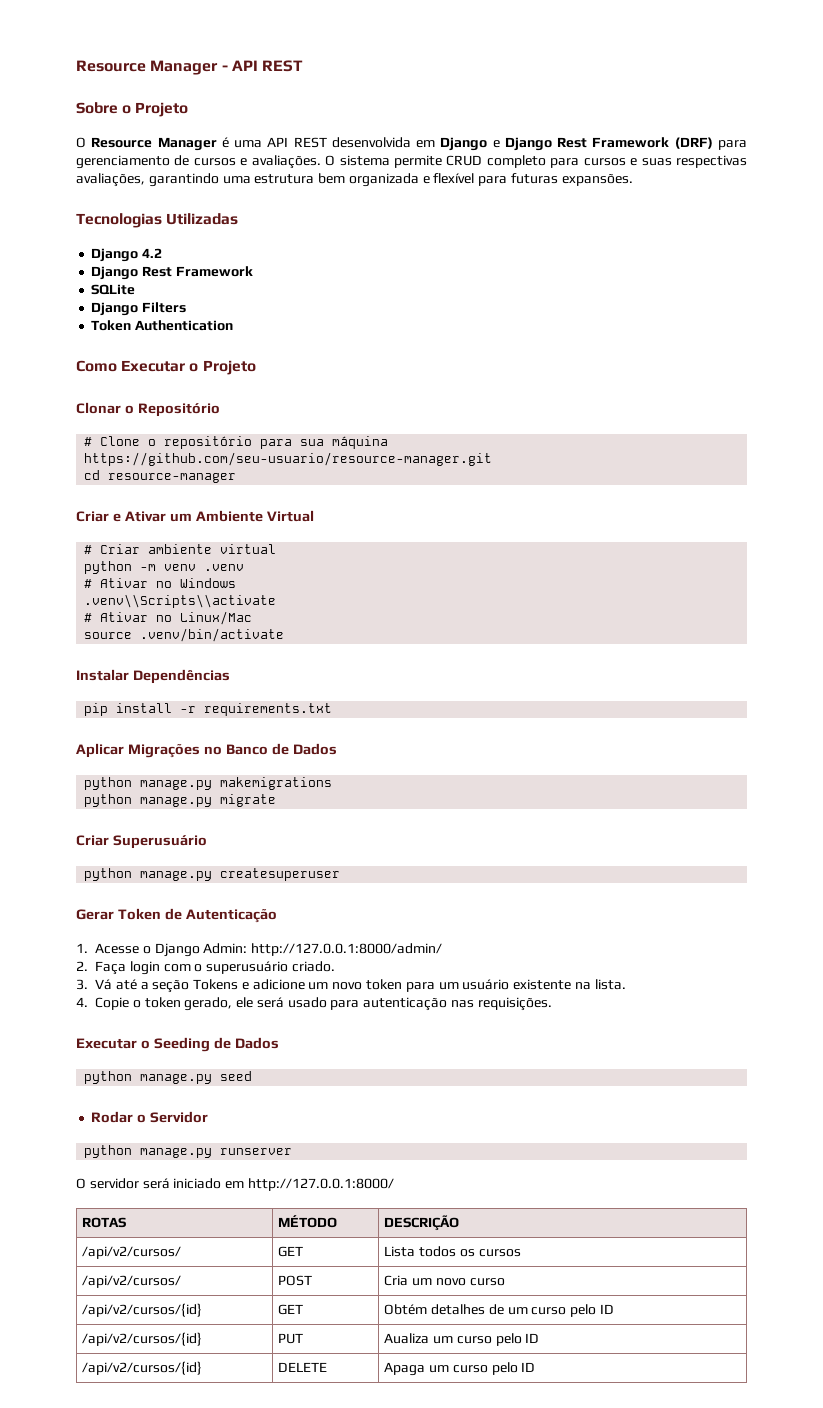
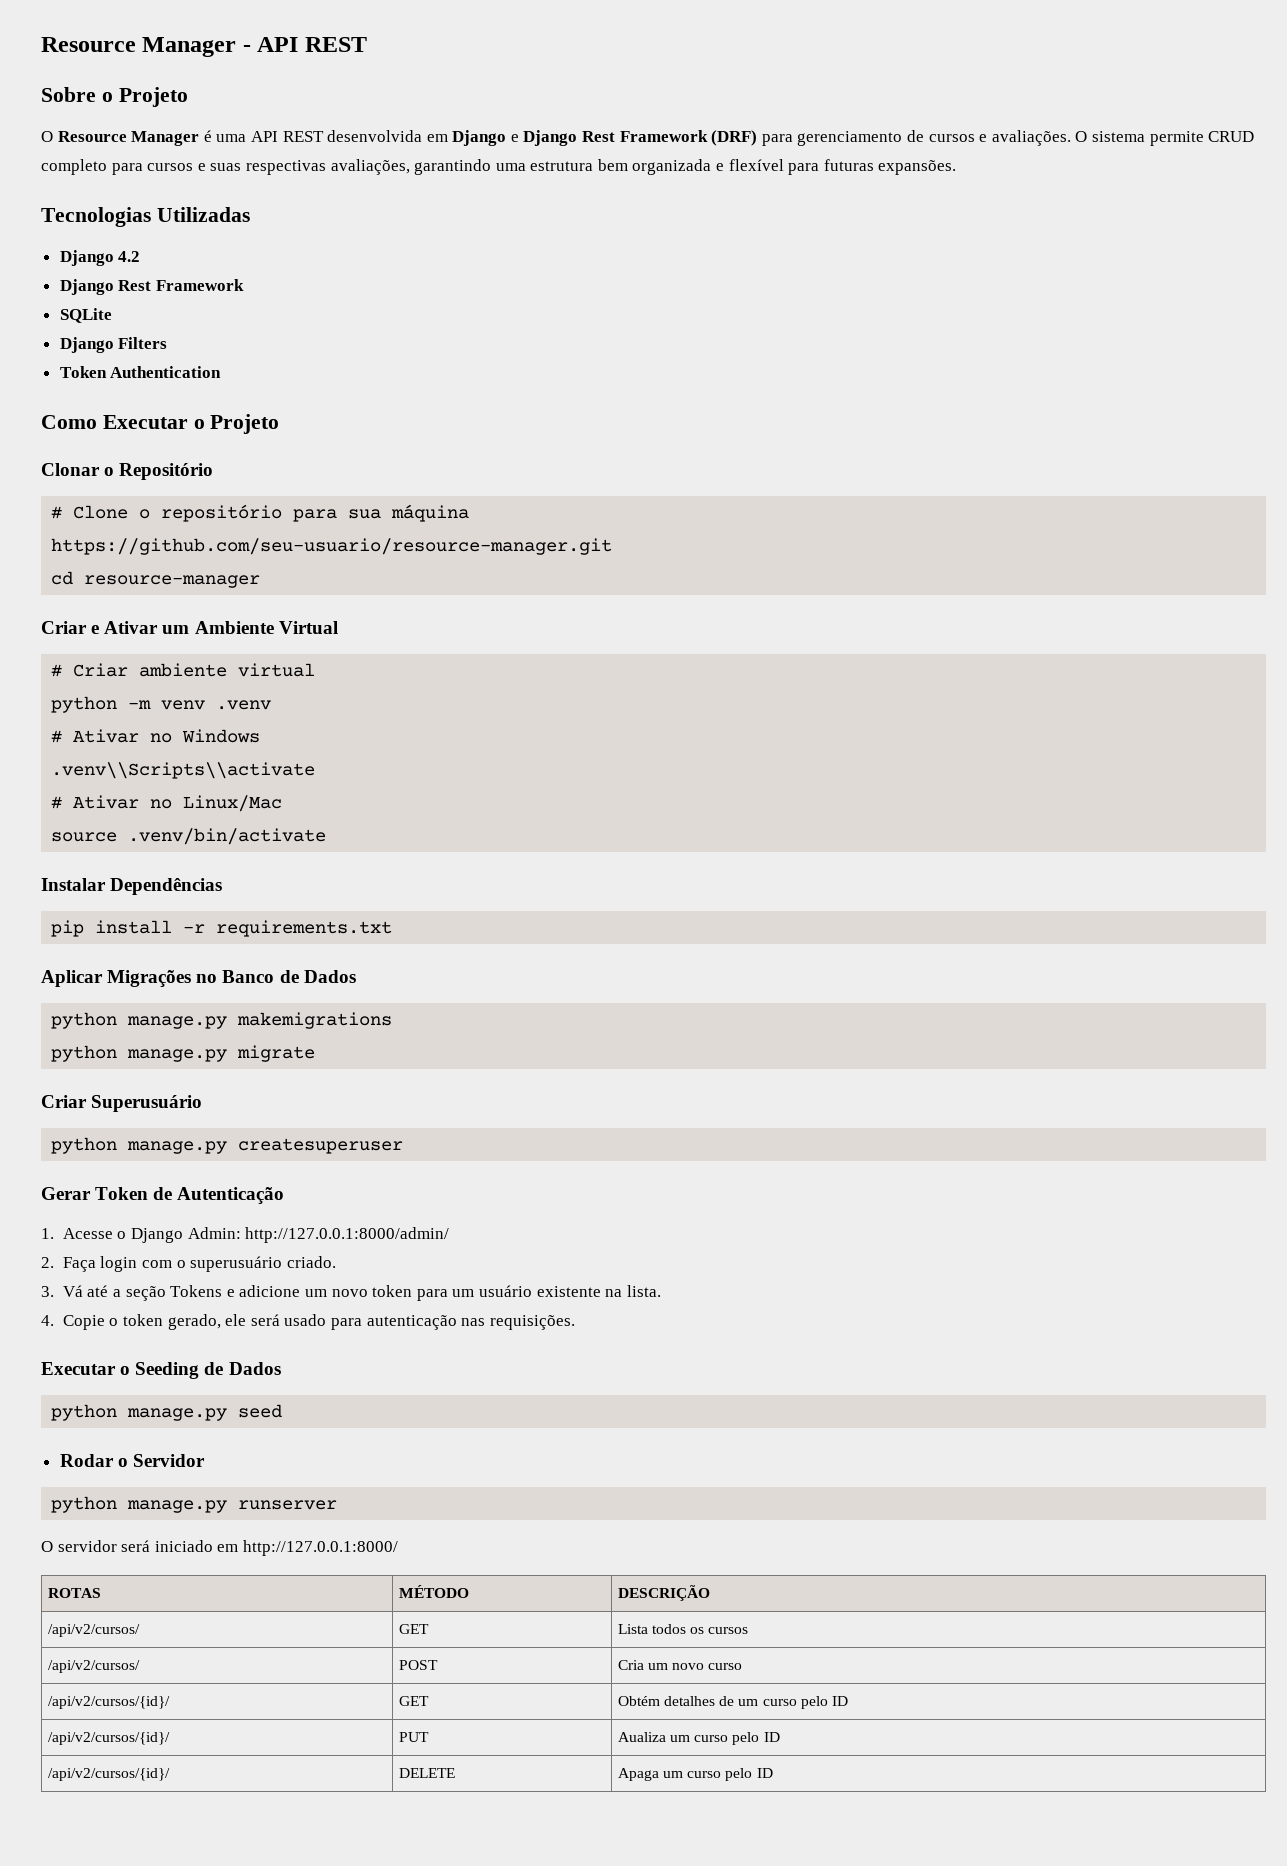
[82,1303,203,1317] /api/v2/cursos/{id} -> [47,1696,170,1709] /api/v2/cursos/{id}/
[82,1332,203,1346] /api/v2/cursos/{id} -> [47,1732,170,1745] /api/v2/cursos/{id}/
[82,1361,203,1375] /api/v2/cursos/{id} -> [47,1768,170,1781] /api/v2/cursos/{id}/

